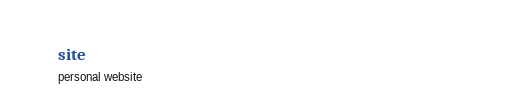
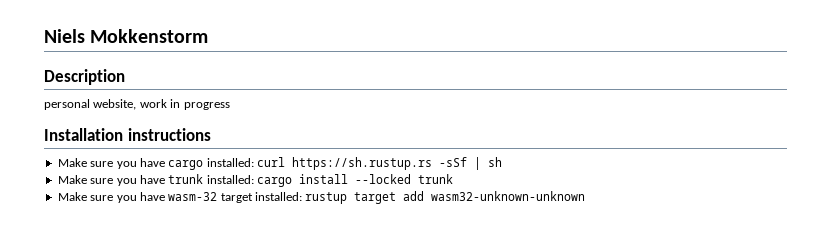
[58,48,86,60] [58,72,143,84] site // personal website -> [44,29,209,43] [44,69,125,85] [44,99,230,110] [44,128,211,141] [57,157,502,170] [57,174,453,187] [57,191,586,204] Niels Mokkenstorm // Description // personal website, work in progress // Installation instructions // Make sure you have cargo installed: curl https://sh.rustup.rs -sSf | sh // Make sure you have trunk installed: cargo install --locked trunk // Make sure you have wasm-32 target installed: rustup target add wasm32-unknown-unknown

